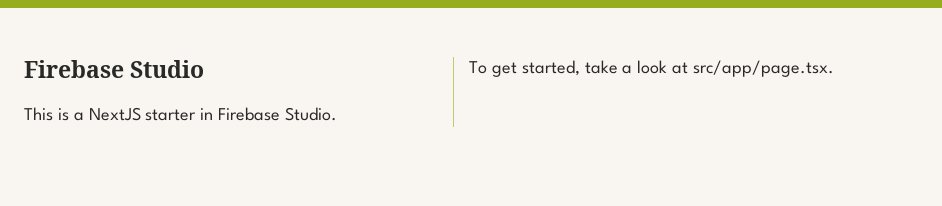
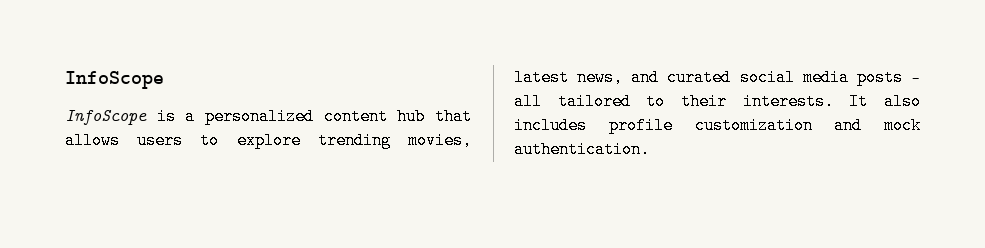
[24,60,205,78] [24,107,338,121] [469,60,835,77] Firebase Studio // This is a NextJS starter in Firebase Studio. // To get started, take a look at src/app/page.tsx. -> [65,71,164,89] [65,108,473,125] [65,132,472,149] [514,69,920,86] [514,93,921,110] [514,117,921,134] [514,141,650,158] InfoScope // InfoScope is a personalized content hub that allows users to explore trending movies, latest news, and curated social media posts — all tailored to their interests. It also includes profile customization and mock authentication.

